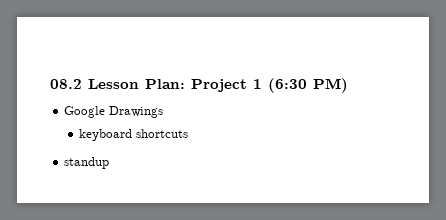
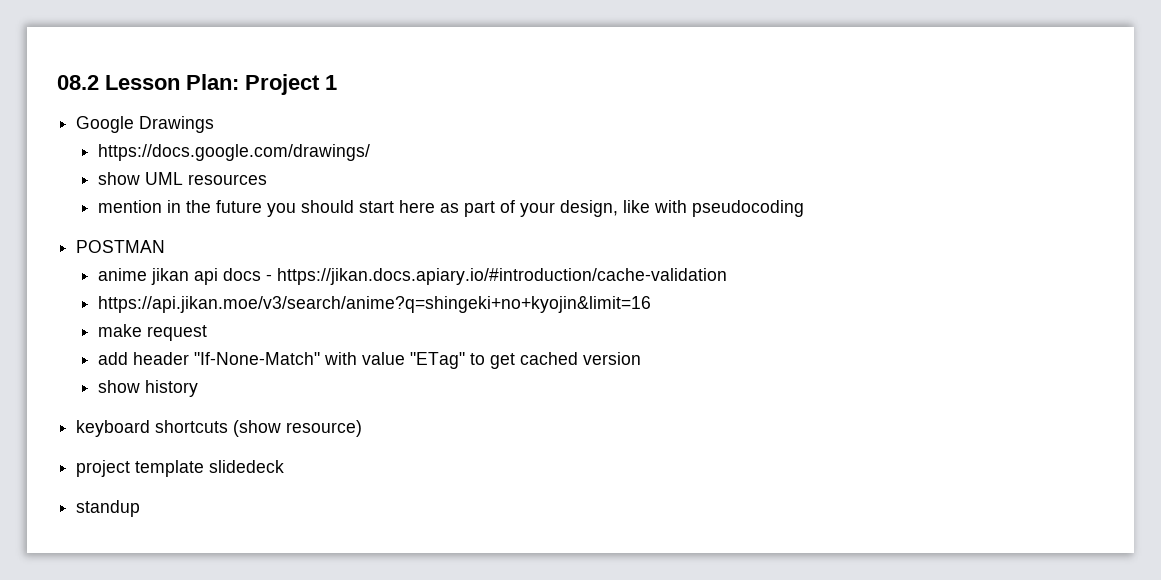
[268,78,348,93] (6:30 PM) -> (337, 82) none
[79,129,189,141] keyboard shortcuts -> [97,144,370,161] [97,172,267,185] [97,200,804,217] [76,240,166,253] [97,268,727,285] [97,296,651,313] [97,324,207,341] [97,352,641,369] [97,380,198,397] [76,420,363,437] [76,460,285,477] https://docs.google.com/drawings/ // show UML resources // mention in the future you should start here as part of your design, like with pseudocoding // POSTMAN // anime jikan api docs - https://jikan.docs.apiary.io/#introduction/cache-validation // https://api.jikan.moe/v3/search/anime?q=shingeki+no+kyojin&limit=16 // make request // add header "If-None-Match" with value "ETag" to get cached version // show history // keyboard shortcuts (show resource) // project template slidedeck

